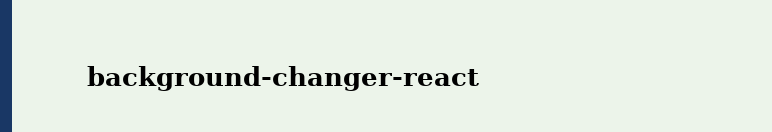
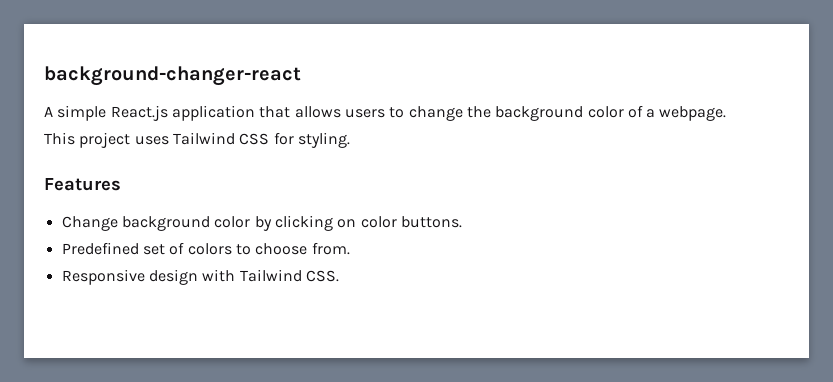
(479, 78) none -> [44,105,727,121] [44,132,350,148] [44,178,121,191] [61,215,462,231] [61,242,350,255] [61,269,339,285] // A simple React.js application that allows users to change the background color of a webpage. This project uses Tailwind CSS for styling. // Features // Change background color by clicking on color buttons. // Predefined set of colors to choose from. // Responsive design with Tailwind CSS.

